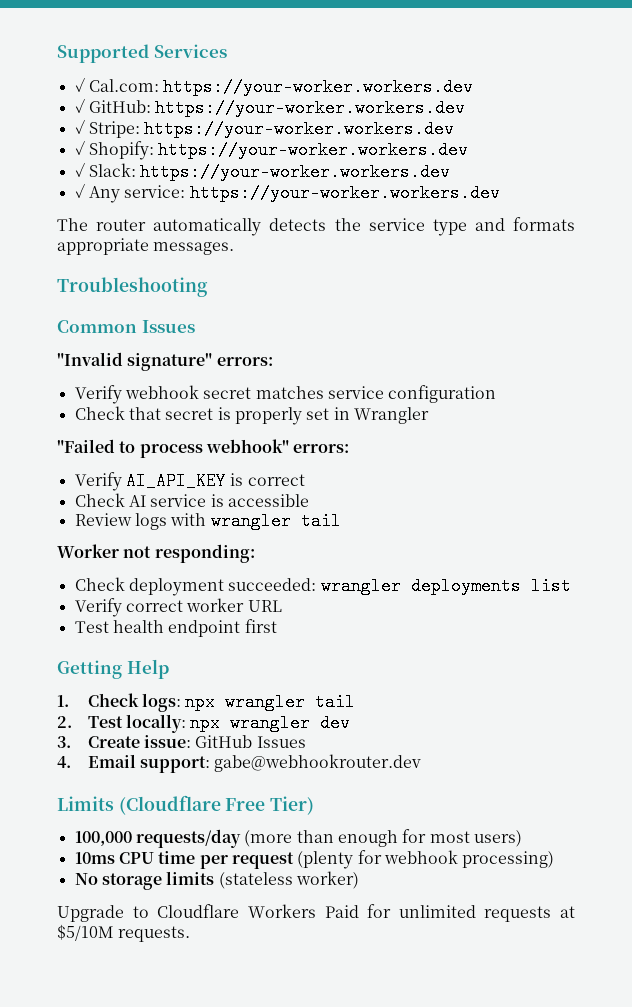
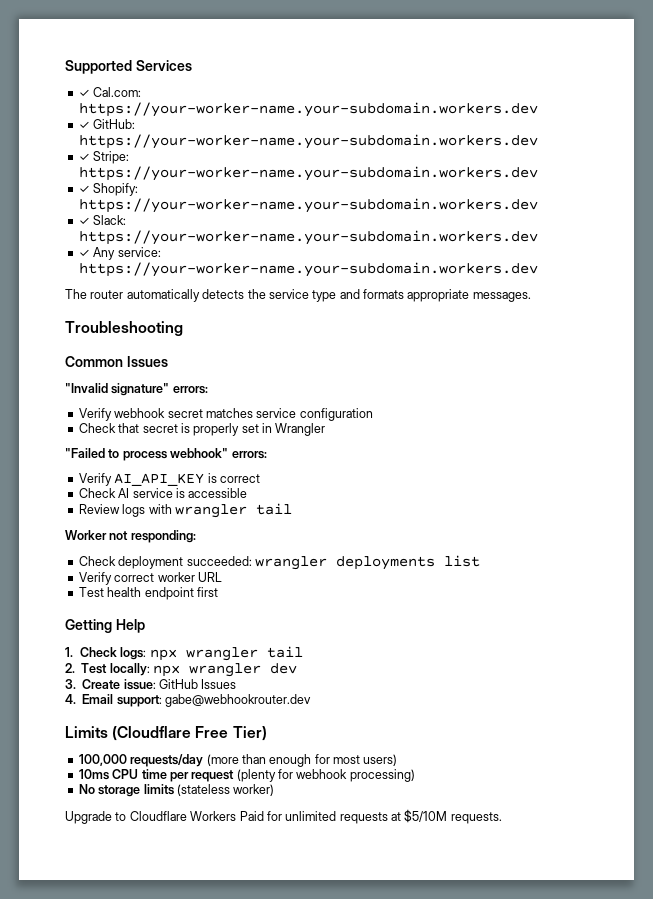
[163,78,474,96] https://your-worker.workers.dev -> [78,102,538,117] https://your-worker-name.your-subdomain.workers.dev
[155,99,466,117] https://your-worker.workers.dev -> [78,134,538,149] https://your-worker-name.your-subdomain.workers.dev
[144,120,455,138] https://your-worker.workers.dev -> [78,166,538,181] https://your-worker-name.your-subdomain.workers.dev
[158,141,469,159] https://your-worker.workers.dev -> [78,198,538,213] https://your-worker-name.your-subdomain.workers.dev
[140,163,451,181] https://your-worker.workers.dev -> [78,230,538,245] https://your-worker-name.your-subdomain.workers.dev
[189,184,500,202] https://your-worker.workers.dev -> [78,262,538,277] https://your-worker-name.your-subdomain.workers.dev

